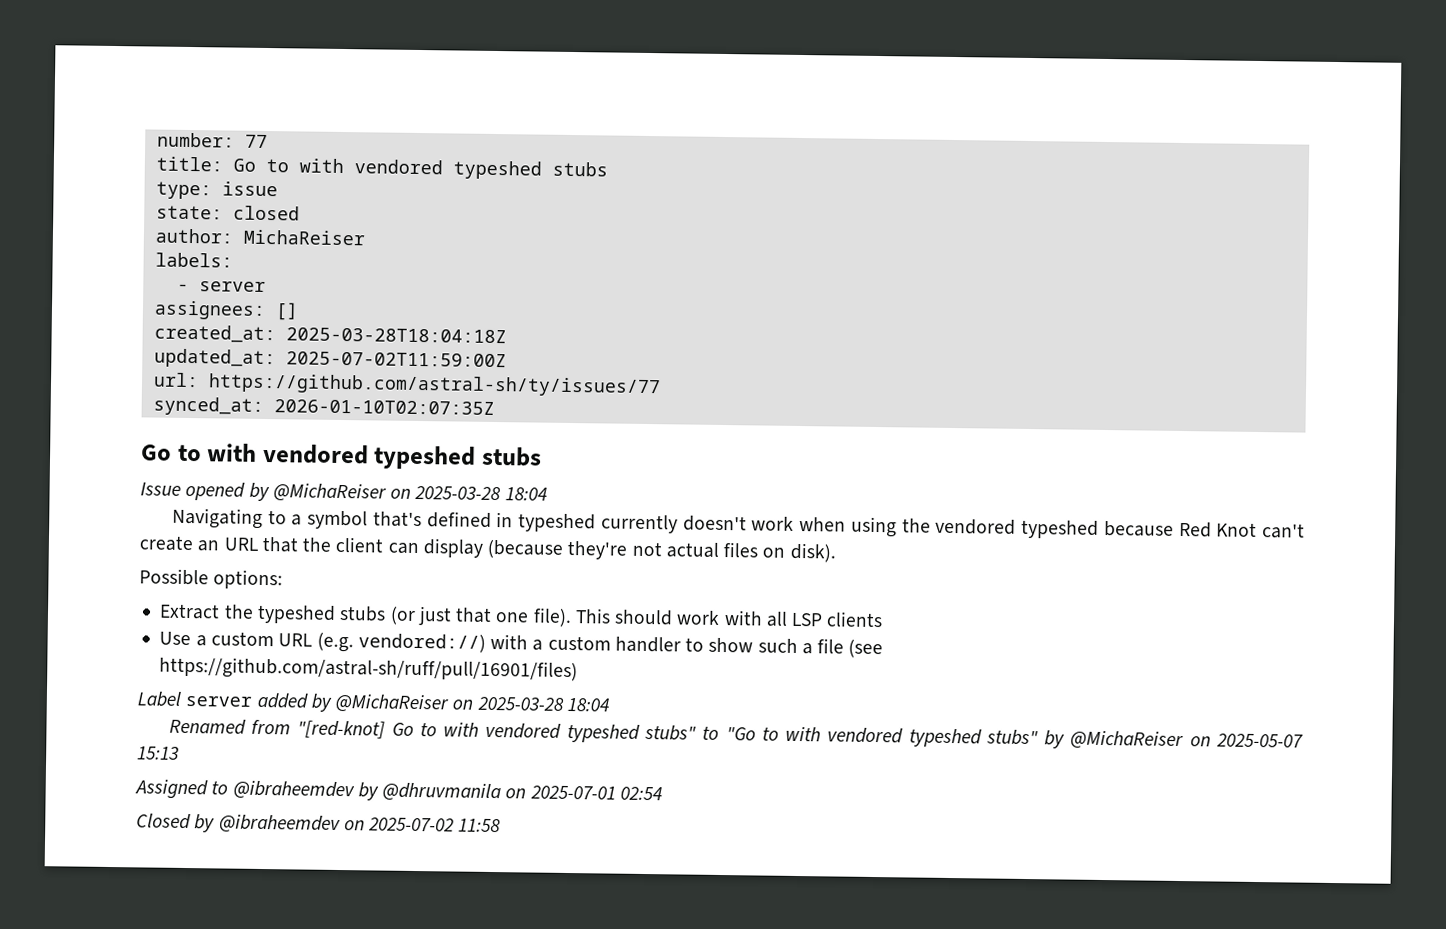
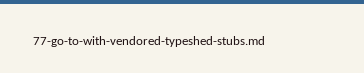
[156,132,268,149] [155,156,608,180] [155,181,278,200] [155,205,300,221] [154,228,366,246] [154,252,233,268] [176,281,266,292] [153,300,299,321] [153,324,507,344] [153,348,507,369] [152,372,661,398] [152,396,495,416] [141,443,543,470] [140,481,547,502] [171,507,1305,539] [139,535,836,563] [139,568,284,590] [159,603,884,628] [159,631,884,659] [159,656,579,683] [137,691,609,713] [168,718,1304,750] [137,746,179,760] [135,779,662,802] [136,813,502,834] number: 77 // title: Go to with vendored typeshed stubs // type: issue // state: closed // author: MichaReiser // labels: // - server // assignees: [] // created_at: 2025-03-28T18:04:18Z // updated_at: 2025-07-02T11:59:00Z // url: https://github.com/astral-sh/ty/issues/77 // synced_at: 2026-01-10T02:07:35Z // Go to with vendored typeshed stubs // Issue opened by @MichaReiser on 2025-03-28 18:04 // Navigating to a symbol that's defined in typeshed currently doesn't work when using the vendored typeshed because Red Knot can't create an URL that the client can display (because they're not actual files on disk). // Possible options: // Extract the typeshed stubs (or just that one file). This should work with all LSP clients // Use a custom URL (e.g. vendored://) with a custom handler to show such a file (see https://github.com/astral-sh/ruff/pull/16901/files) // Label server added by @MichaReiser on 2025-03-28 18:04 // Renamed from "[red-knot] Go to with vendored typeshed stubs" to "Go to with vendored typeshed stubs" by @MichaReiser on 2025-05-07 15:13 // Assigned to @ibraheemdev by @dhruvmanila on 2025-07-01 02:54 // Closed by @ibraheemdev on 2025-07-02 11:58 -> [33,36,265,47] 77-go-to-with-vendored-typeshed-stubs.md

